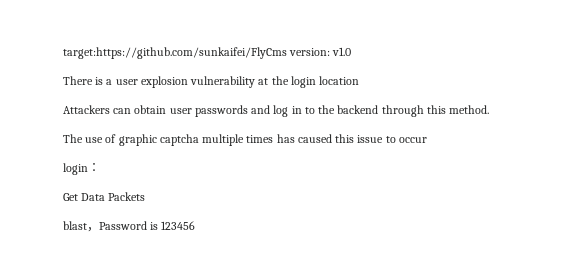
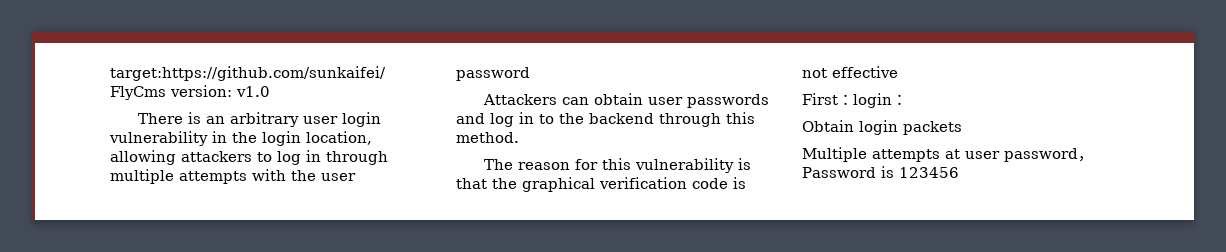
[106,76,360,88] a user explosion vulnerability at the login location -> [205,112,381,127] [109,131,372,146] [110,150,388,165] [110,169,356,184] [456,67,530,81] an arbitrary user login vulnerability in the login location, allowing attackers to log in through multiple attempts with the user password
[85,134,427,146] [63,163,100,175] [63,192,146,201] [63,221,87,230] use of graphic captcha multiple times has caused this issue to occur // login： // Get Data Packets // blast -> [517,158,751,173] [456,177,746,192] [802,66,898,78] [802,93,907,108] [802,120,962,135] [802,147,1078,162] reason for this vulnerability is that the graphical verification code is not effective // First：login： // Obtain login packets // Multiple attempts at user password

